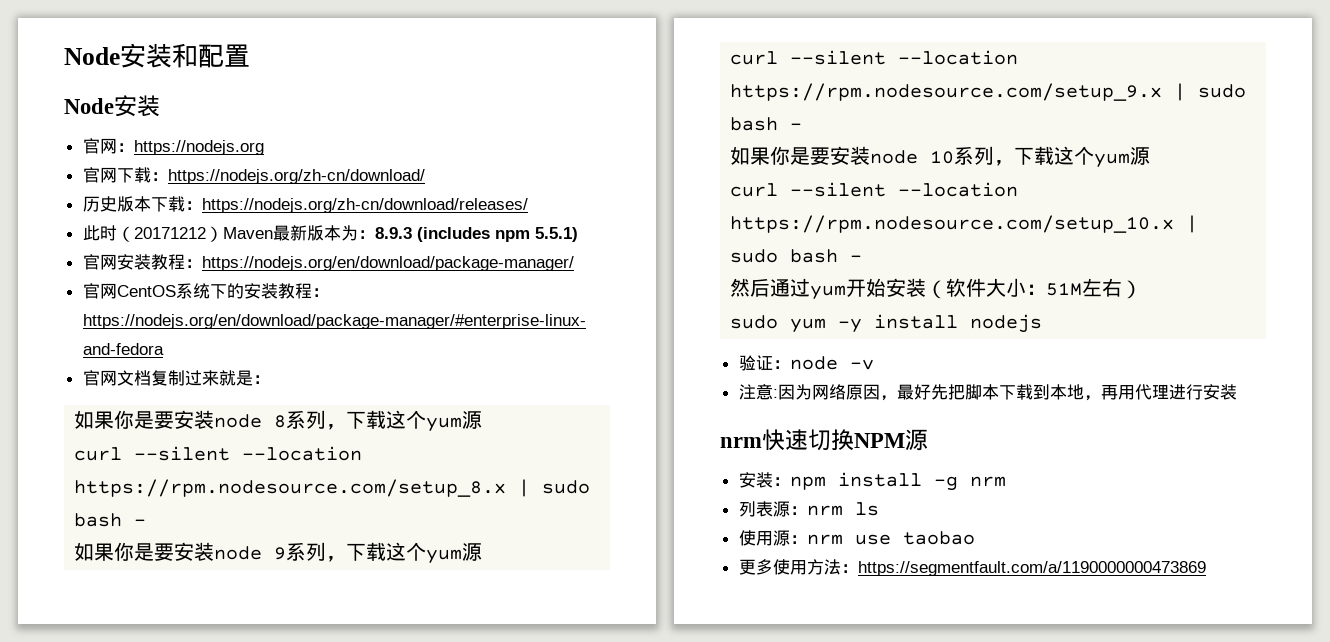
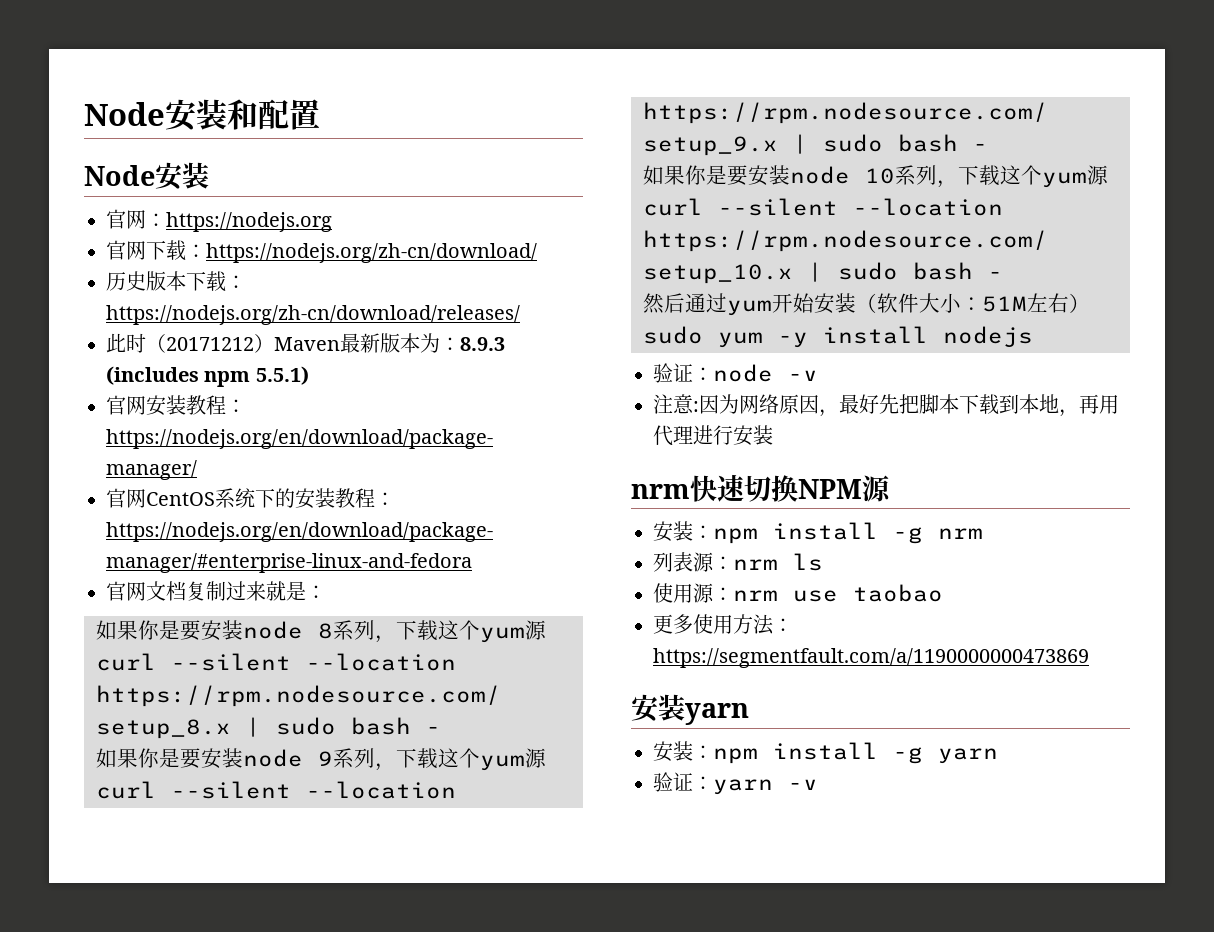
(1206, 568) none -> [631,694,749,725] [653,741,998,764] [653,772,818,795] // 安装yarn // 安装：npm install -g yarn // 验证：yarn -v

